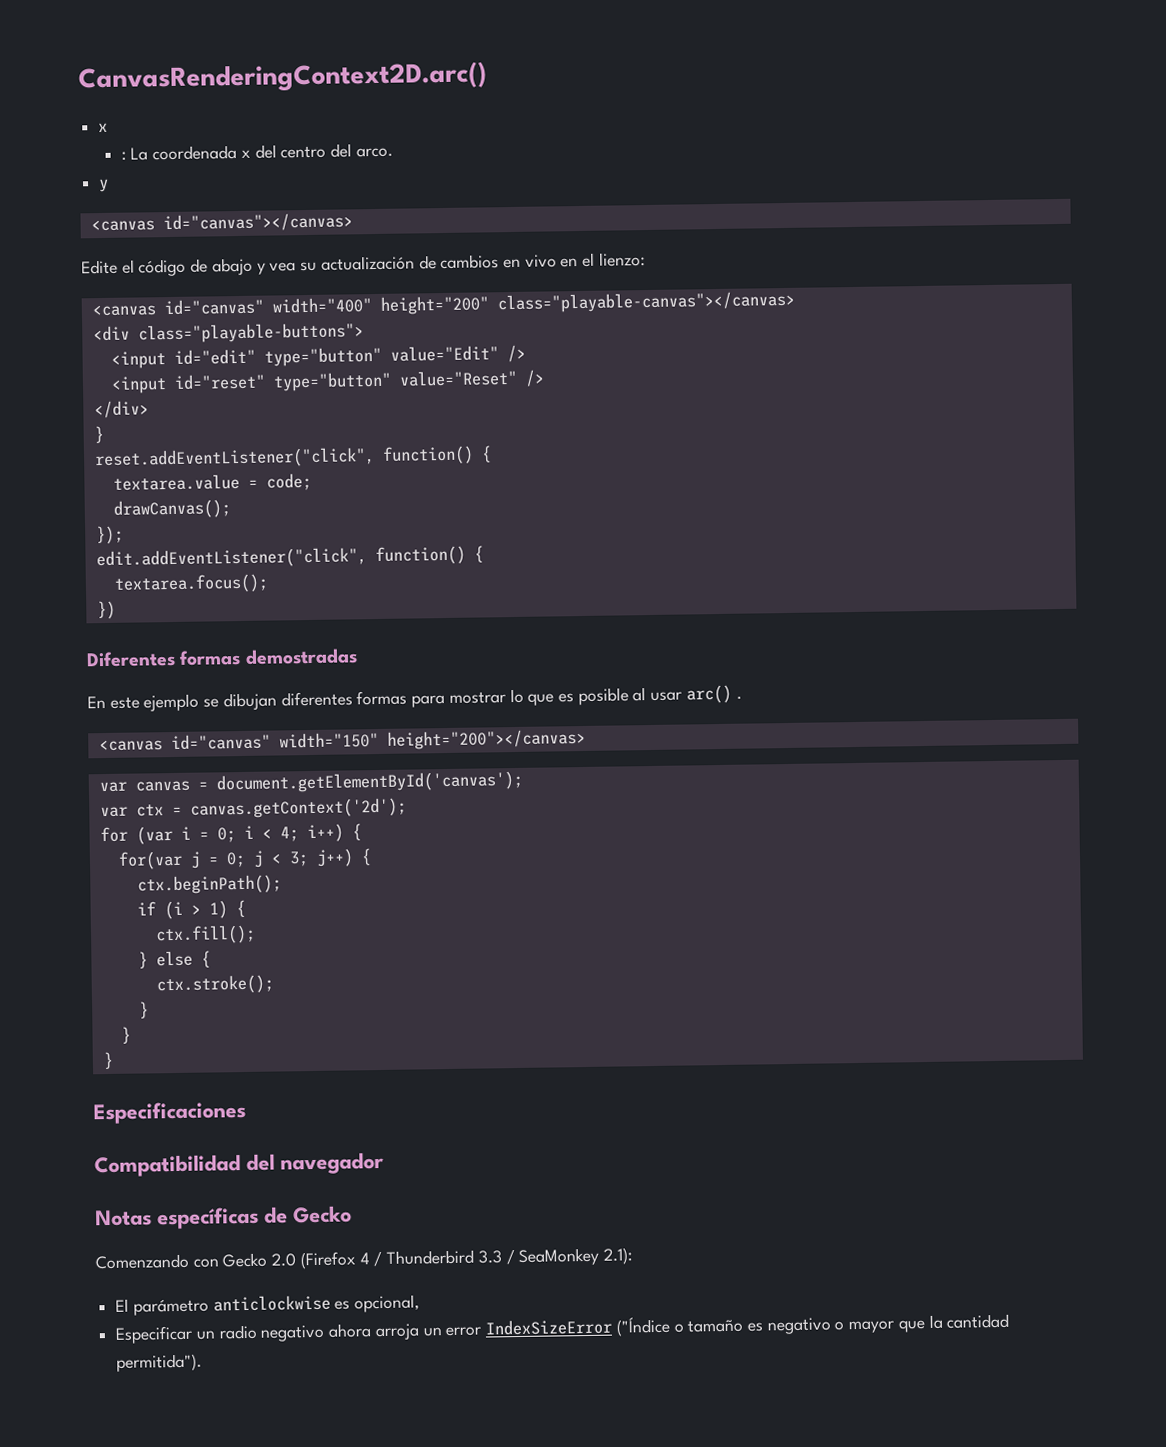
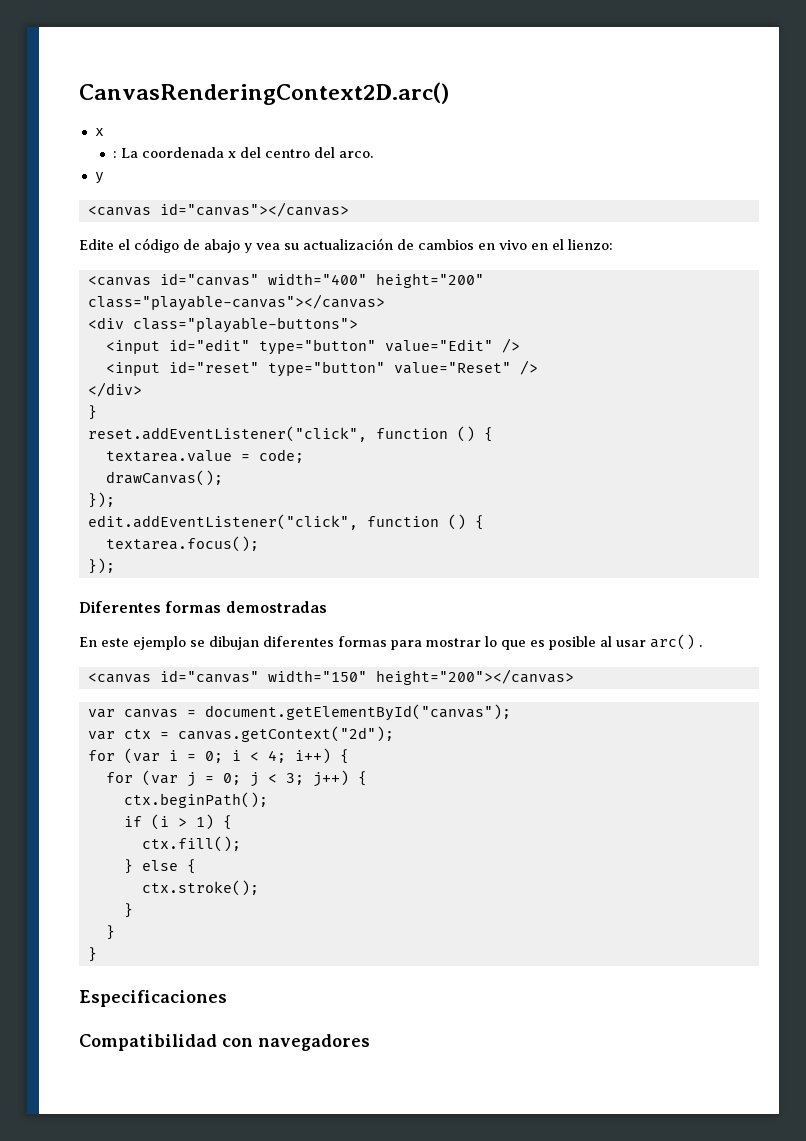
[381,445,474,465] function() -> [375,426,475,442] function ()
[374,545,466,566] function() -> [366,514,466,530] function ()
[96,600,116,620] }) -> [87,558,115,574] });
[215,770,523,794] document.getElementById('canvas'); -> [204,704,511,721] document.getElementById("canvas");
[189,797,407,819] canvas.getContext('2d'); -> [177,726,394,742] canvas.getContext("2d");
[117,850,183,870] for(var -> [105,770,178,786] for (var
[246,1151,384,1175] [95,1205,352,1230] [95,1247,633,1270] [115,1294,421,1316] [115,1313,1010,1344] [116,1353,203,1372] del navegador // Notas específicas de Gecko // Comenzando con Gecko 2.0 (Firefox 4 / Thunderbird 3.3 / SeaMonkey 2.1): // El parámetro anticlockwise es opcional, // Especificar un radio negativo ahora arroja un error IndexSizeError ("Índice o tamaño es negativo o mayor que la cantidad permitida"). -> [222,1034,370,1051] con navegadores

